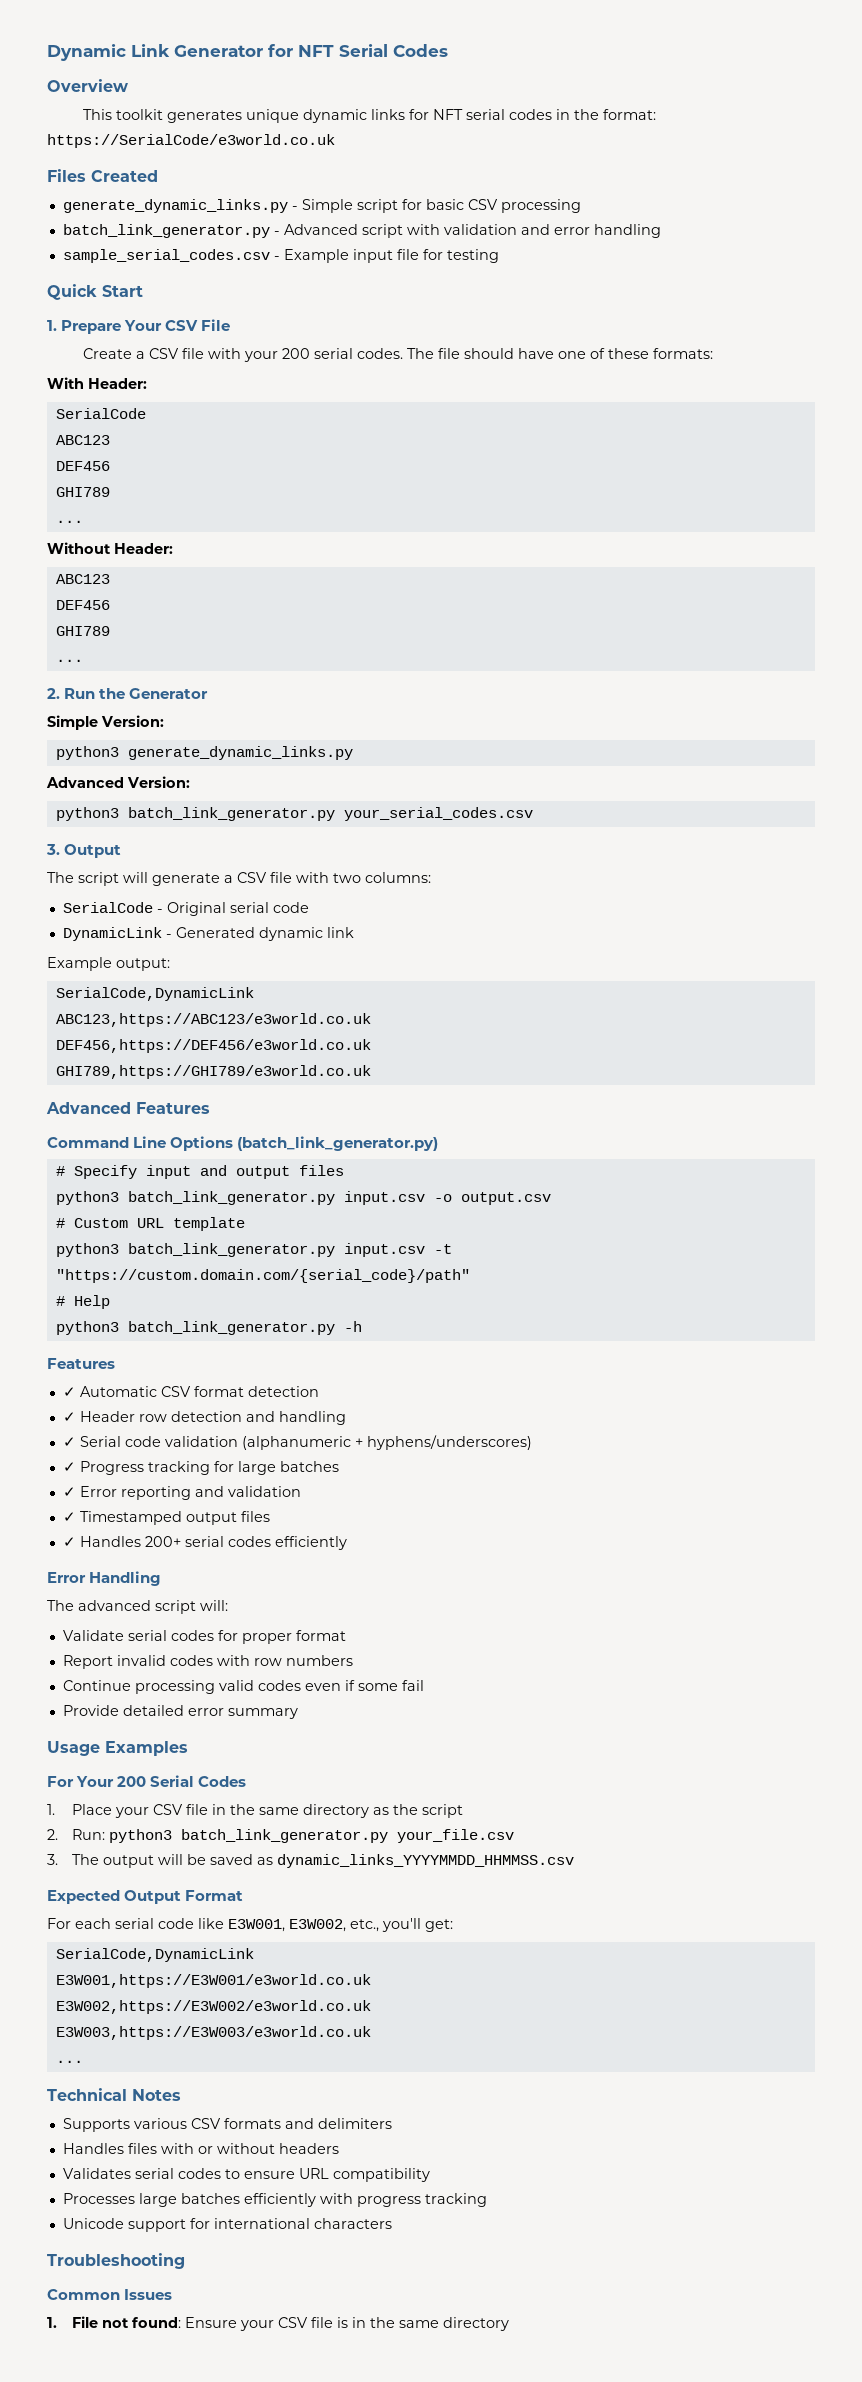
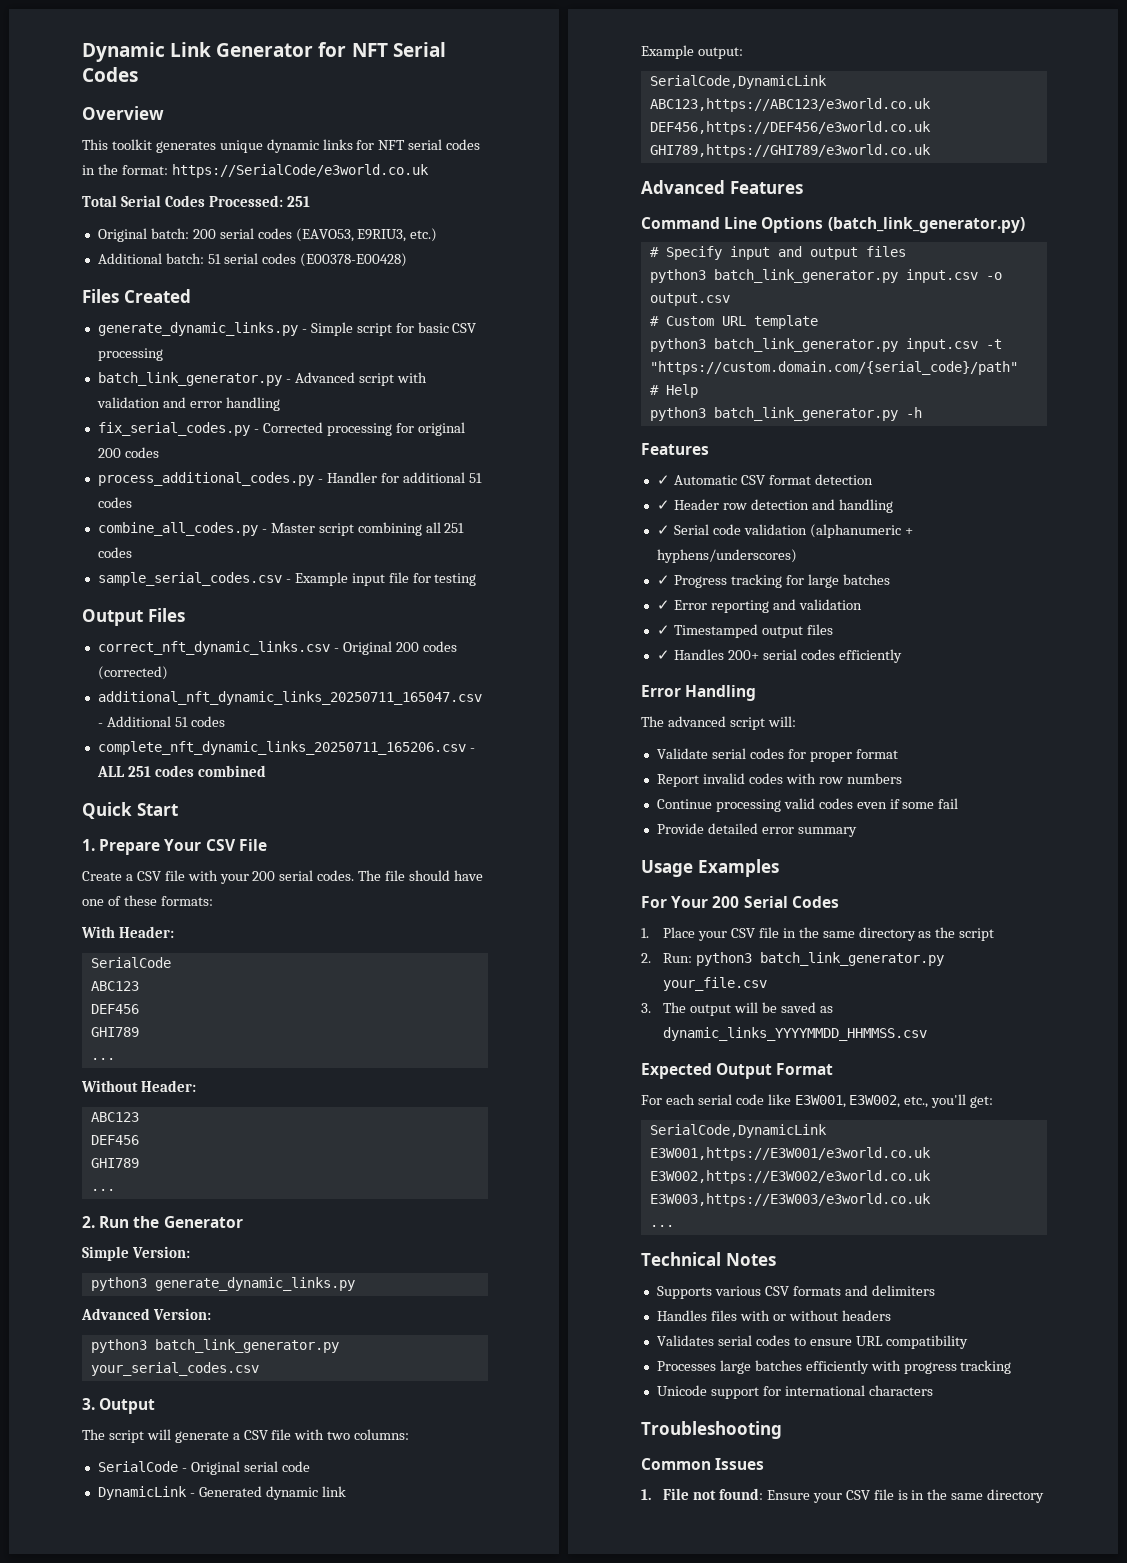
(335, 141) none -> [82,195,310,207] [97,228,438,242] [97,253,407,267] // Total Serial Codes Processed: 251 // Original batch: 200 serial codes (EAVO53, E9RIU3, etc.) // Additional batch: 51 serial codes (E00378-E00428)
(661, 231) none -> [97,422,465,436] [97,447,159,458] [97,472,482,486] [97,497,132,508] [97,522,465,536] [97,547,132,558] // fix_serial_codes.py - Corrected processing for original 200 codes // process_additional_codes.py - Handler for additional 51 codes // combine_all_codes.py - Master script combining all 251 codes
(499, 256) none -> [82,608,185,626] [97,641,457,655] [97,666,168,680] [97,691,482,705] [97,716,225,727] [97,741,475,755] [96,765,266,777] // Output Files // correct_nft_dynamic_links.csv - Original 200 codes (corrected) // additional_nft_dynamic_links_20250711_165047.csv - Additional 51 codes // complete_nft_dynamic_links_20250711_165206.csv - ALL 251 codes combined

